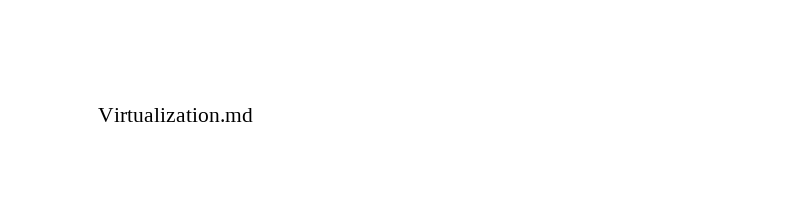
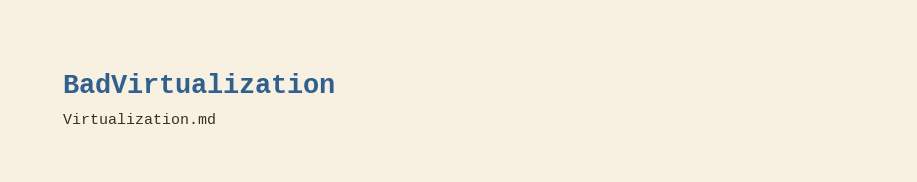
(98, 115) none -> [63,73,335,93] BadVirtualization //

